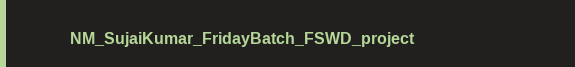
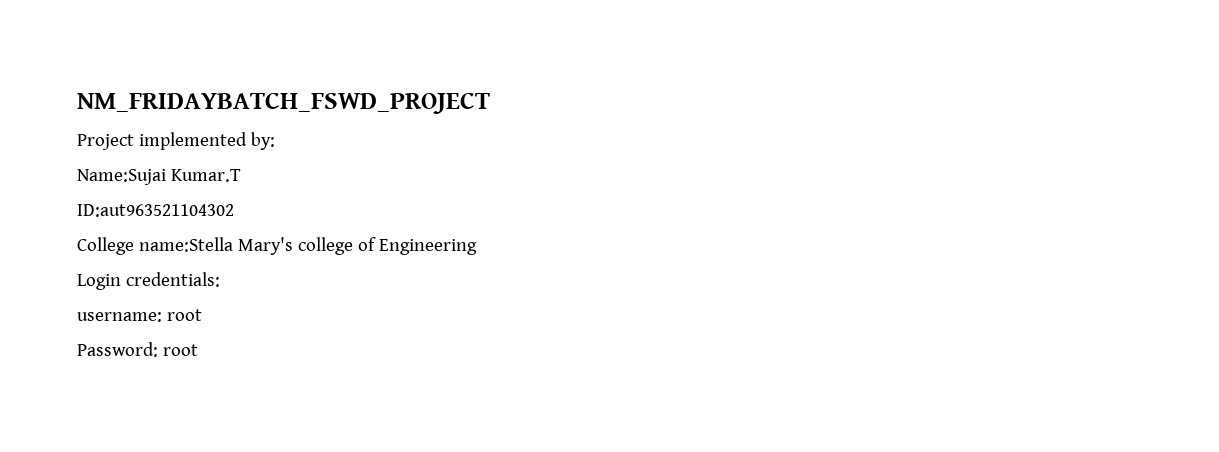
[70,32,415,47] NM_SujaiKumar_FridayBatch_FSWD_project -> [77,92,490,114] [77,132,275,150] [77,169,241,185] [77,204,234,217] [77,237,477,255] [77,272,220,290] [77,309,202,322] [77,342,198,357] NM_FRIDAYBATCH_FSWD_PROJECT // Project implemented by: // Name:Sujai Kumar.T // ID:aut963521104302 // College name:Stella Mary's college of Engineering // Login credentials: // username: root // Password: root

